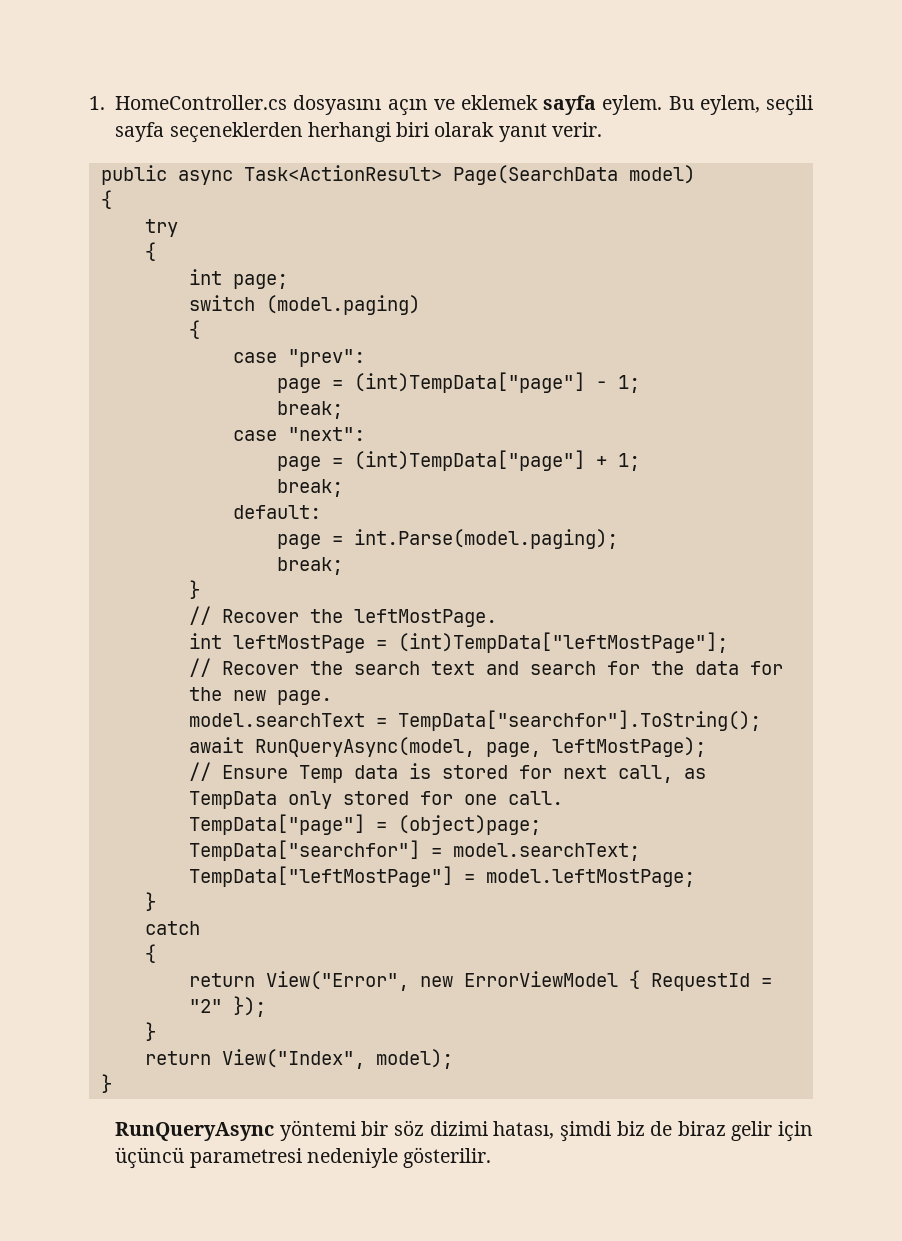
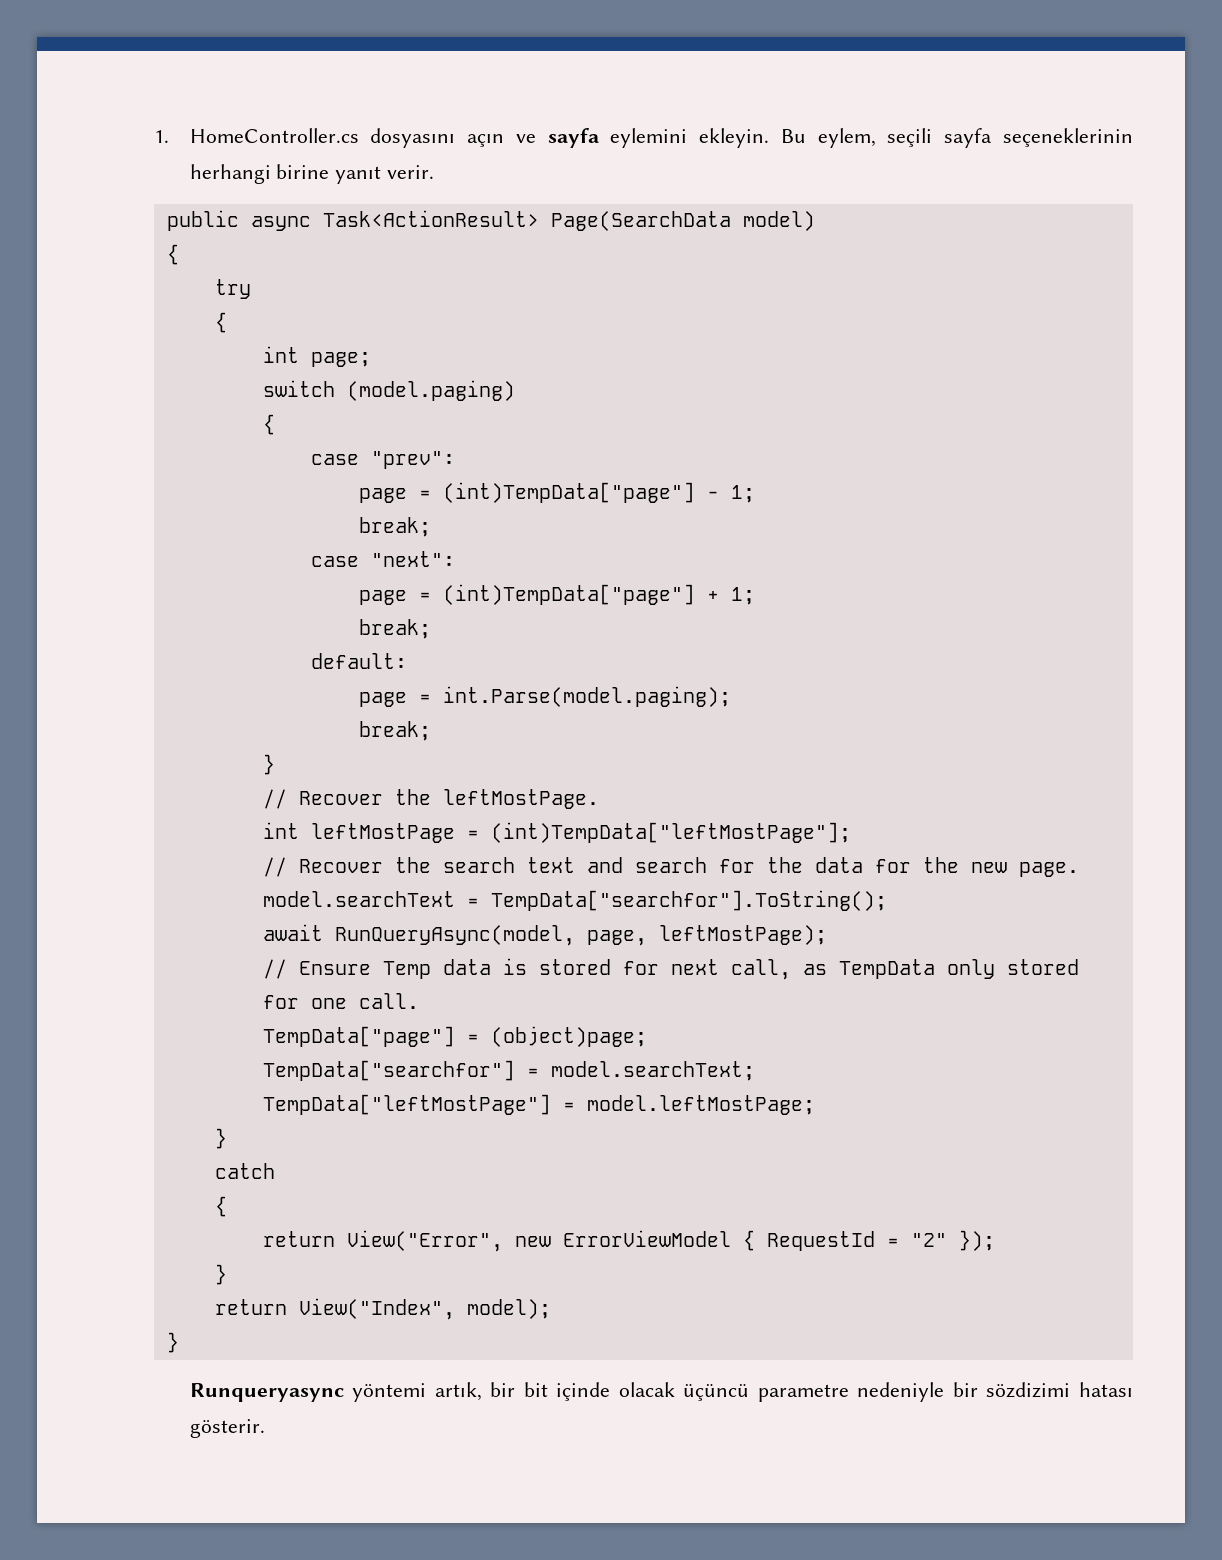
[461,95,663,115] eklemek sayfa eylem. -> [547,128,770,148] sayfa eylemini ekleyin.
[169,122,495,143] seçeneklerden herhangi biri olarak -> [1003,128,1133,147] [189,164,330,184] seçeneklerinin herhangi birine
[115,1120,813,1142] [115,1147,492,1169] RunQueryAsync yöntemi bir söz dizimi hatası, şimdi biz de biraz gelir için üçüncü parametresi nedeniyle gösterilir. -> [189,1382,1134,1402] [189,1419,265,1438] Runqueryasync yöntemi artık, bir bit içinde olacak üçüncü parametre nedeniyle bir sözdizimi hatası gösterir.

